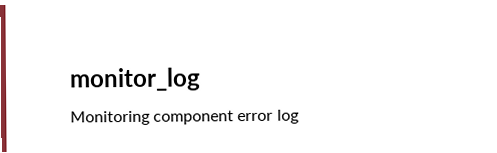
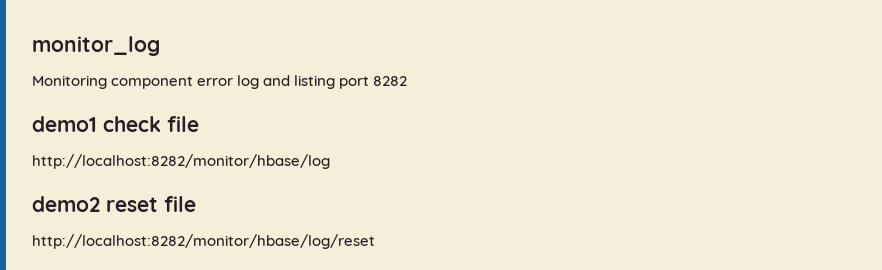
(299, 116) none -> [263,75,408,89] [32,116,199,132] [32,154,330,169] [32,196,196,212] [32,234,375,249] and listing port 8282 // demo1 check file // http://localhost:8282/monitor/hbase/log // demo2 reset file // http://localhost:8282/monitor/hbase/log/reset

